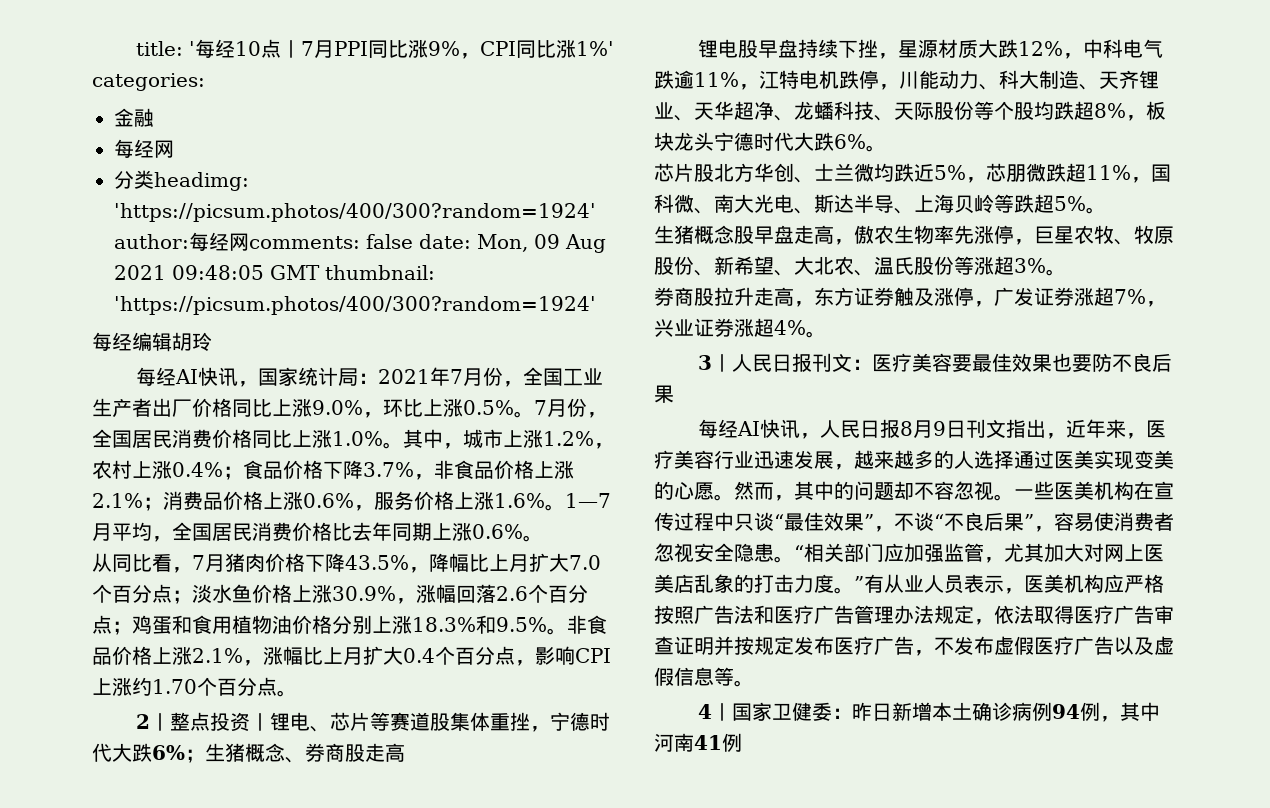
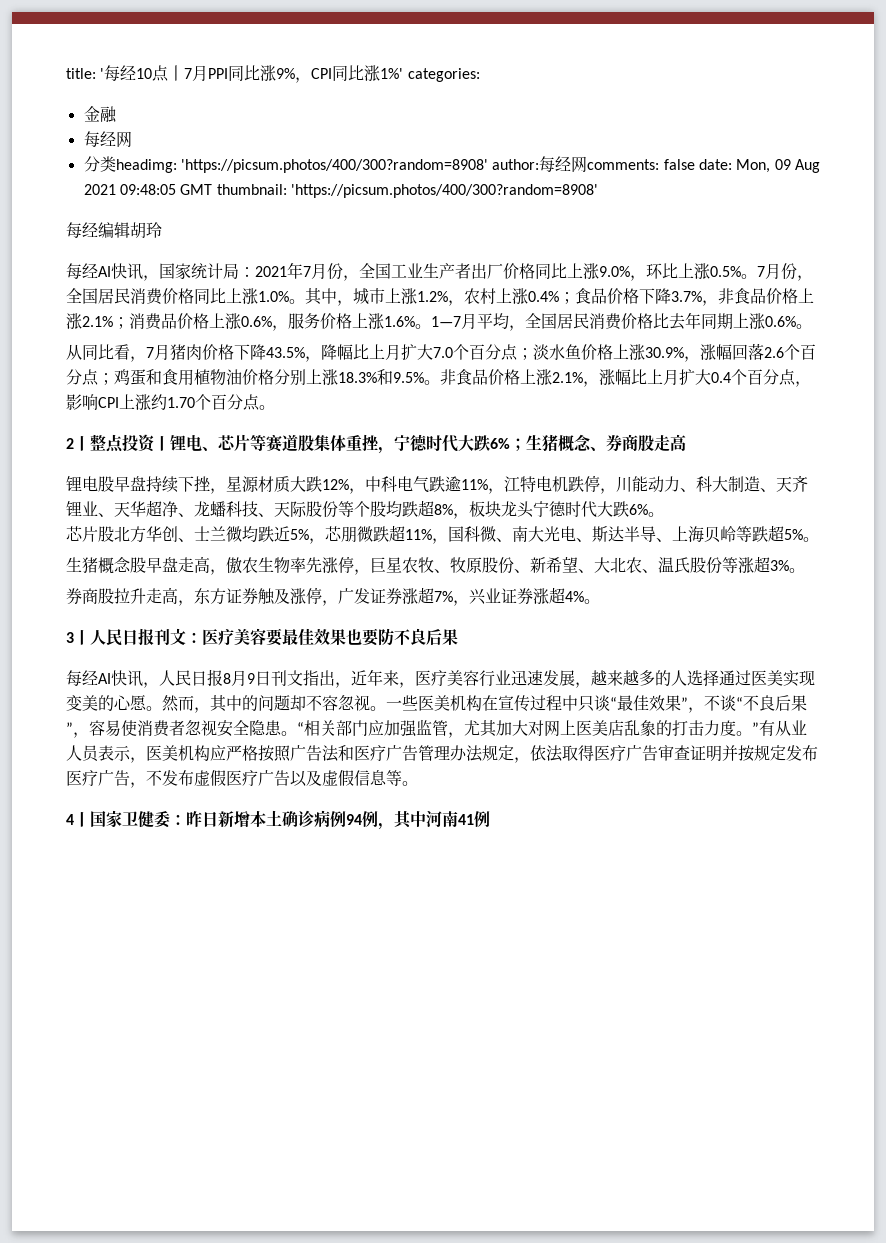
[114,203,596,222] 'https://picsum.photos/400/300?random=1924' -> [180,159,488,173] 'https://picsum.photos/400/300?random=8908'
[114,296,596,315] 'https://picsum.photos/400/300?random=1924' -> [290,184,598,198] 'https://picsum.photos/400/300?random=8908'

